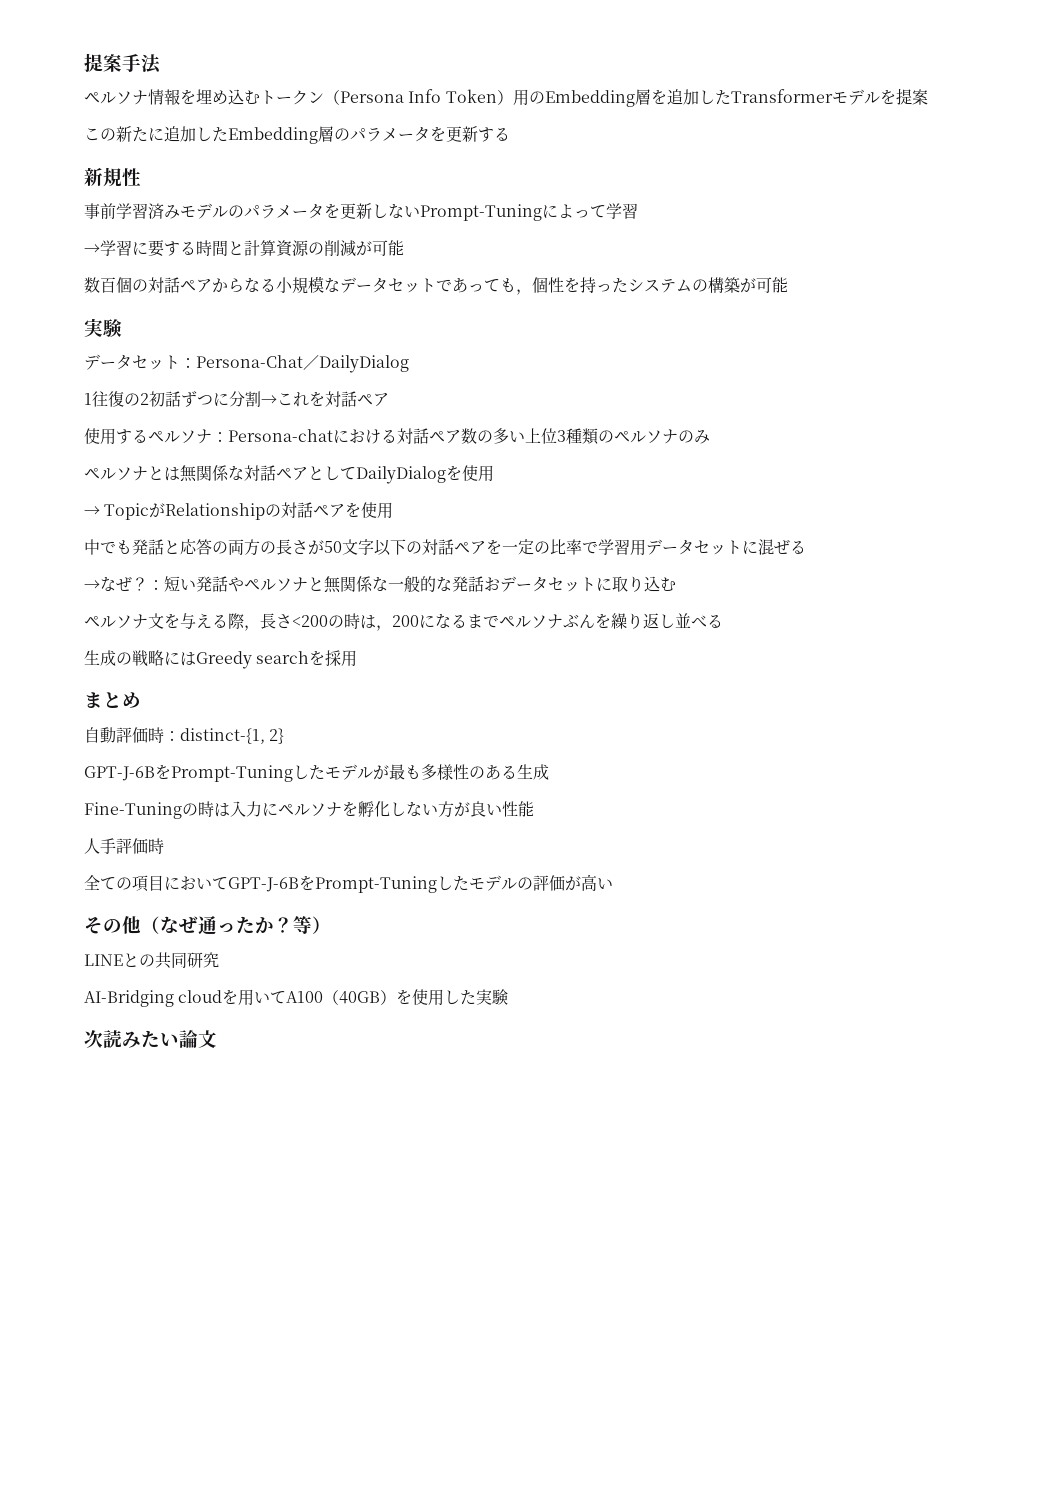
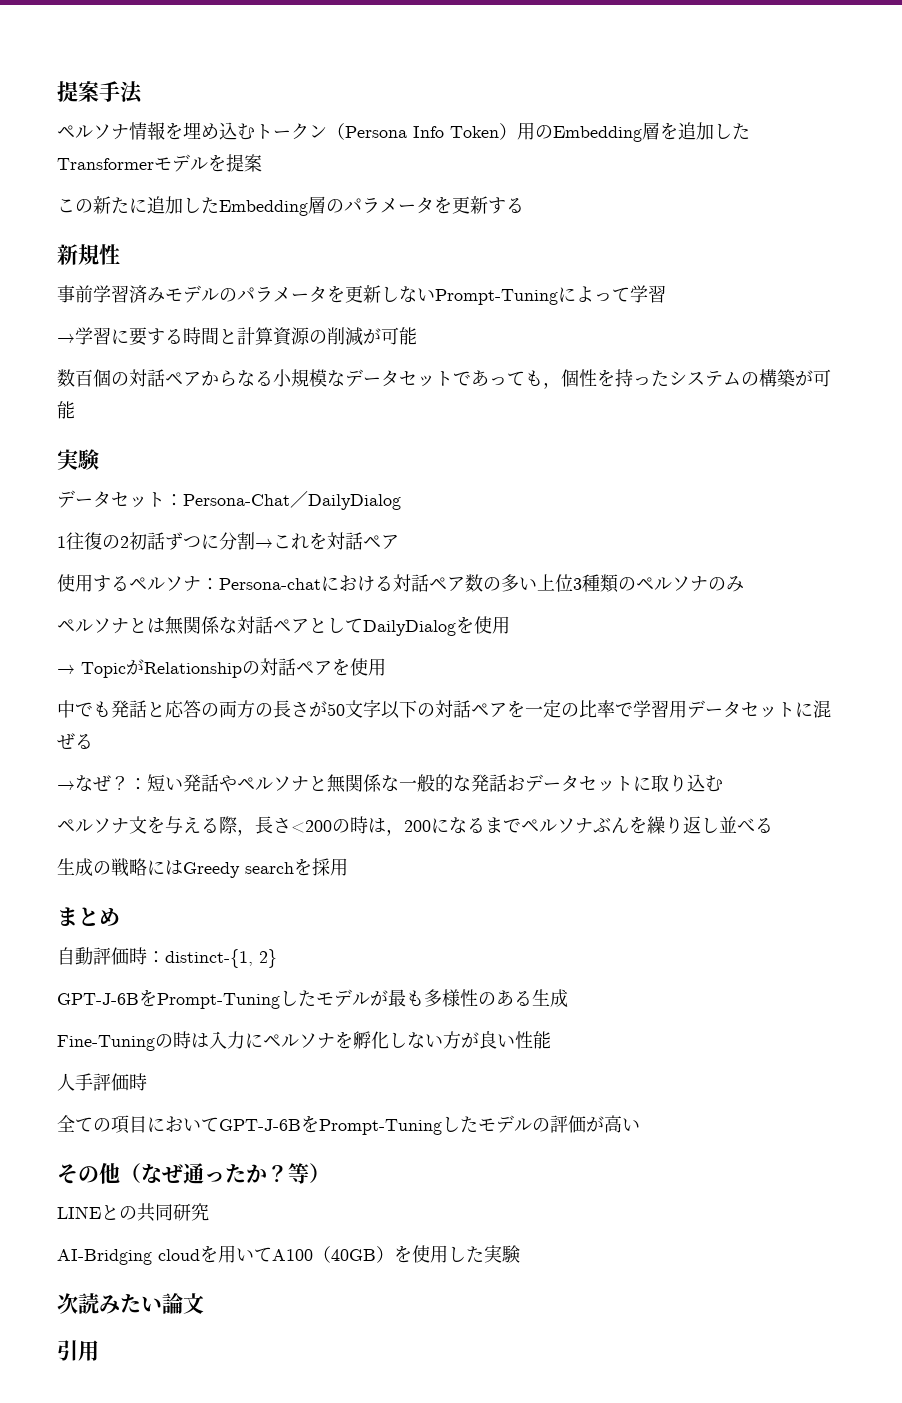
(217, 1039) none -> [57,1340,99,1361] // 引用

